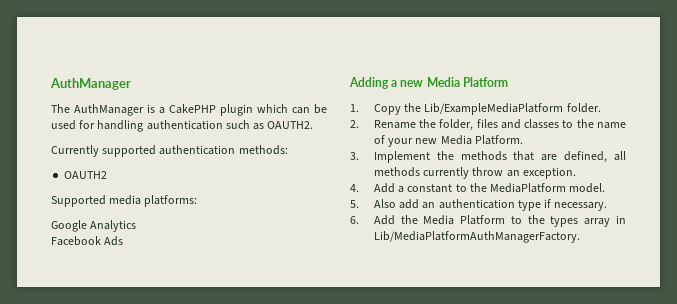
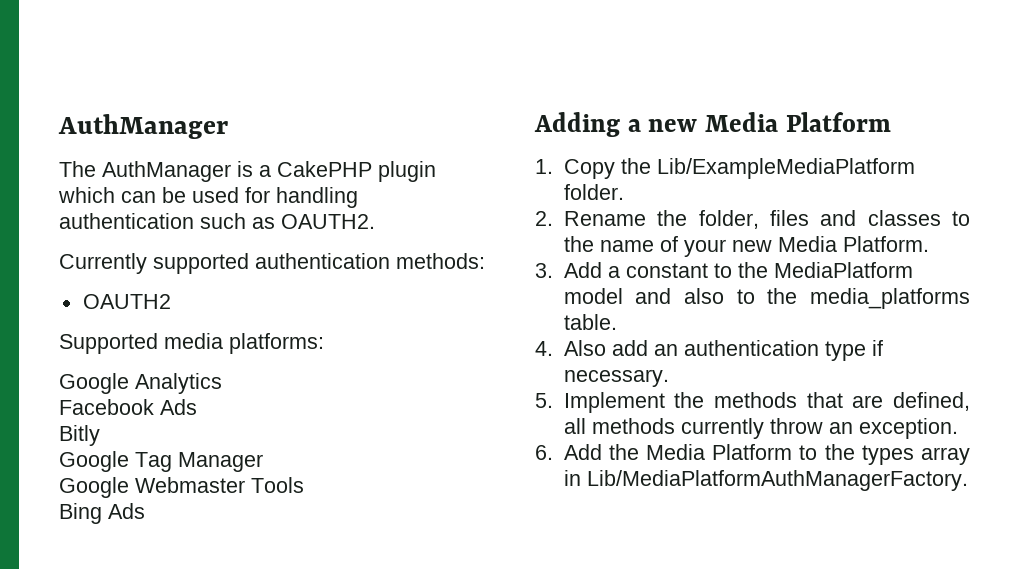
(124, 241) none -> [59,425,100,446] [59,451,263,472] [59,477,304,498] [59,503,145,524] // Bitly // Google Tag Manager // Google Webmaster Tools // Bing Ads
(359, 156) none -> [563,262,913,278] [563,288,970,309] [563,314,617,330] [535,340,883,361] [563,369,669,387] [535,393,553,408] Add a constant to the MediaPlatform model and also to the media_platforms table. // 4. Also add an authentication type if necessary. // 5.
[350,183,606,193] [350,199,608,211] // 4. Add a constant to the MediaPlatform model. // 5. Also add an authentication type if necessary. -> (958, 428) none

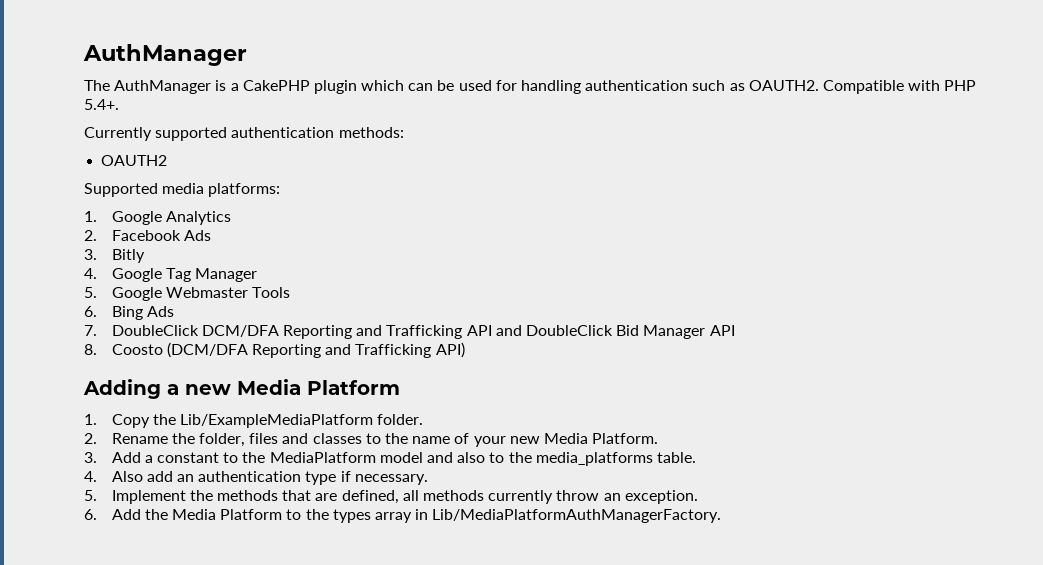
(375, 221) none -> [822,80,977,94] [84,99,119,110] Compatible with PHP 5.4+.
(324, 343) none -> [84,211,97,222] 1.
(222, 383) none -> [84,230,97,241] 2.
(197, 407) none -> [84,249,97,260] 3.
(100, 435) none -> [84,268,97,279] 4.
(263, 462) none -> [84,287,97,298] 5.
(304, 485) none -> [84,306,97,317] 6.
(145, 511) none -> [84,325,735,339] [84,342,465,358] // 7. DoubleClick DCM/DFA Reporting and Trafficking API and DoubleClick Bid Manager API // 8. Coosto (DCM/DFA Reporting and Trafficking API)

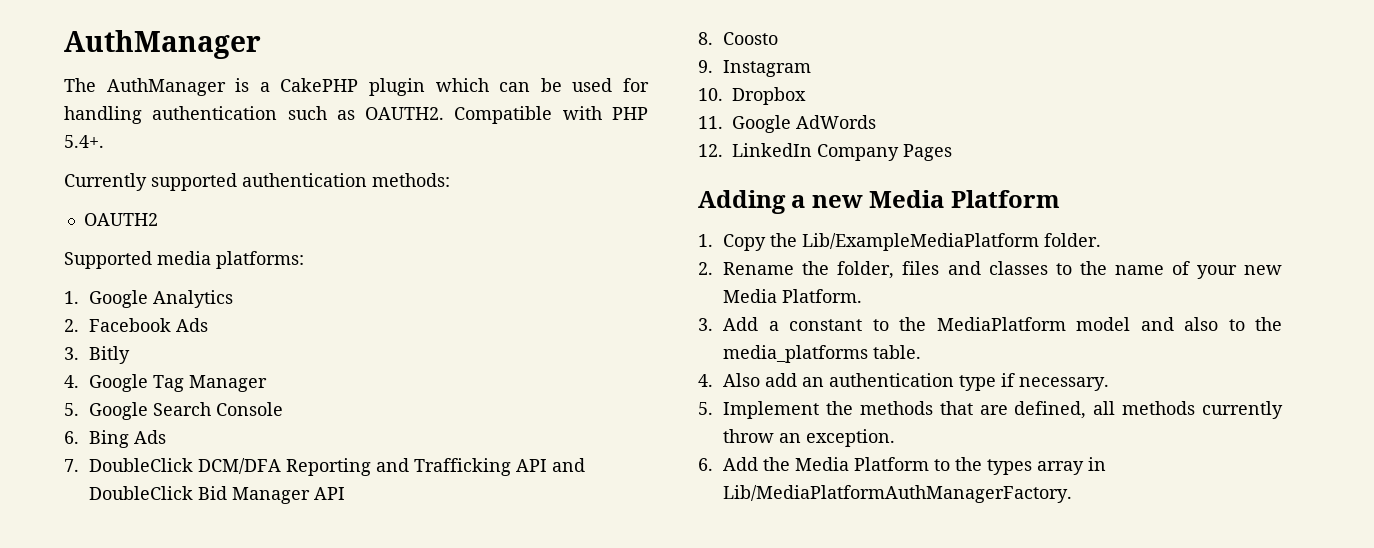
[165,287,291,298] Webmaster Tools -> [153,402,284,416] Search Console
[166,342,465,358] (DCM/DFA Reporting and Trafficking API) -> [698,60,812,77] [698,87,806,105] [698,115,876,133] [698,143,952,161] // 9. Instagram // 10. Dropbox // 11. Google AdWords // 12. LinkedIn Company Pages

